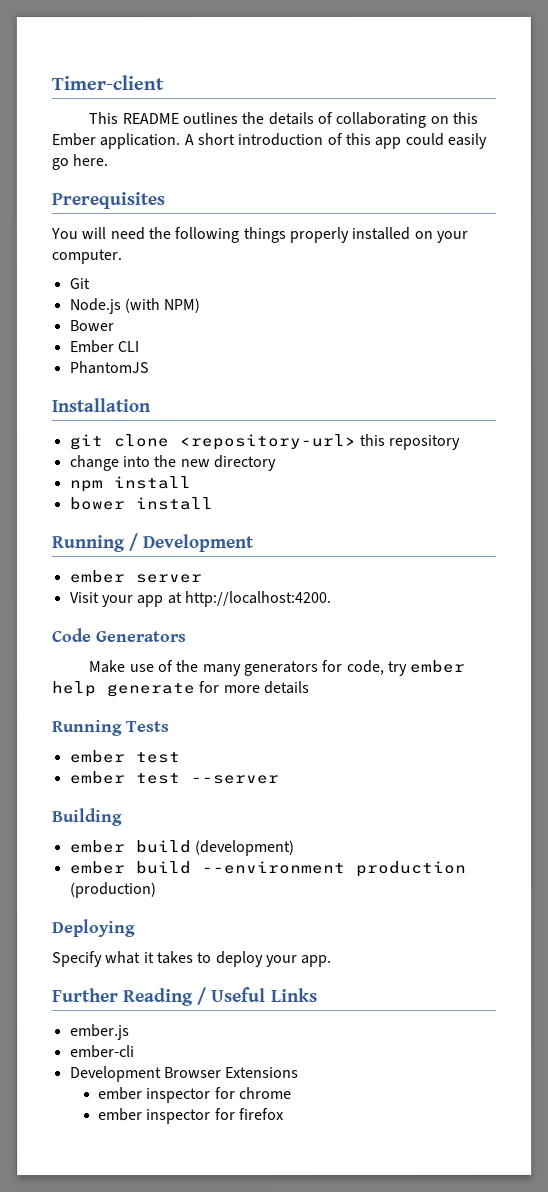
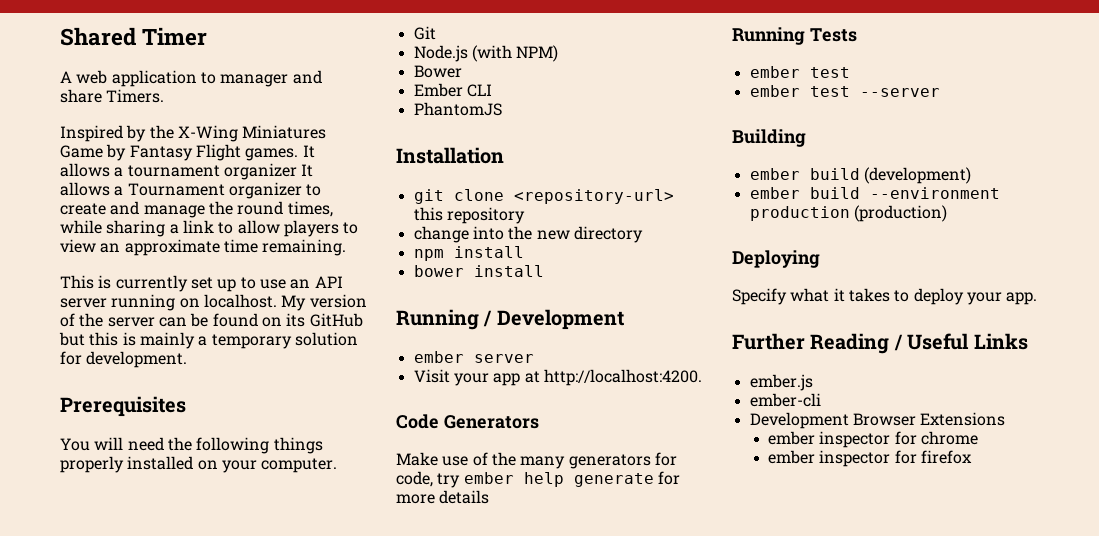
[51,75,164,91] [88,111,478,128] [51,132,487,150] [51,154,109,171] Timer-client // This README outlines the details of collaborating on this Ember application. A short introduction of this app could easily go here. -> [60,27,208,46] [60,70,322,87] [60,89,165,103] [60,125,327,142] [60,144,315,161] [60,163,314,180] [60,182,322,199] [60,201,333,218] [60,220,359,237] [60,239,347,256] [60,275,343,292] [60,294,367,311] [60,313,363,327] [59,332,358,349] [60,351,188,368] Shared Timer // A web application to manager and share Timers. // Inspired by the X-Wing Miniatures Game by Fantasy Flight games. It allows a tournament organizer It allows a Tournament organizer to create and manage the round times, while sharing a link to allow players to view an approximate time remaining. // This is currently set up to use an API server running on localhost. My version of the server can be found on its GitHub but this is mainly a temporary solution for development.

